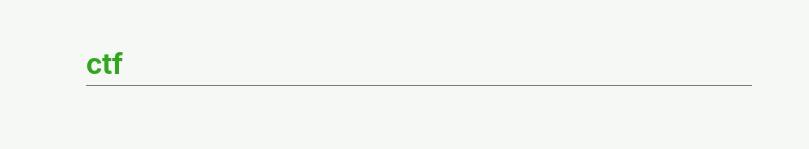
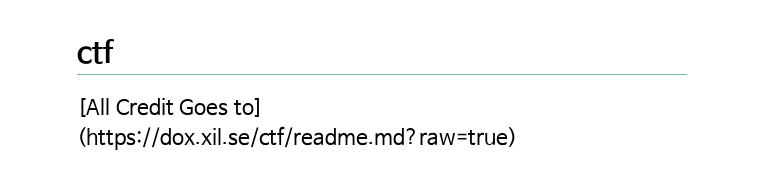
(123, 63) none -> [77,98,263,117] [77,126,517,150] // [All Credit Goes to] (https://dox.xil.se/ctf/readme.md?raw=true)

